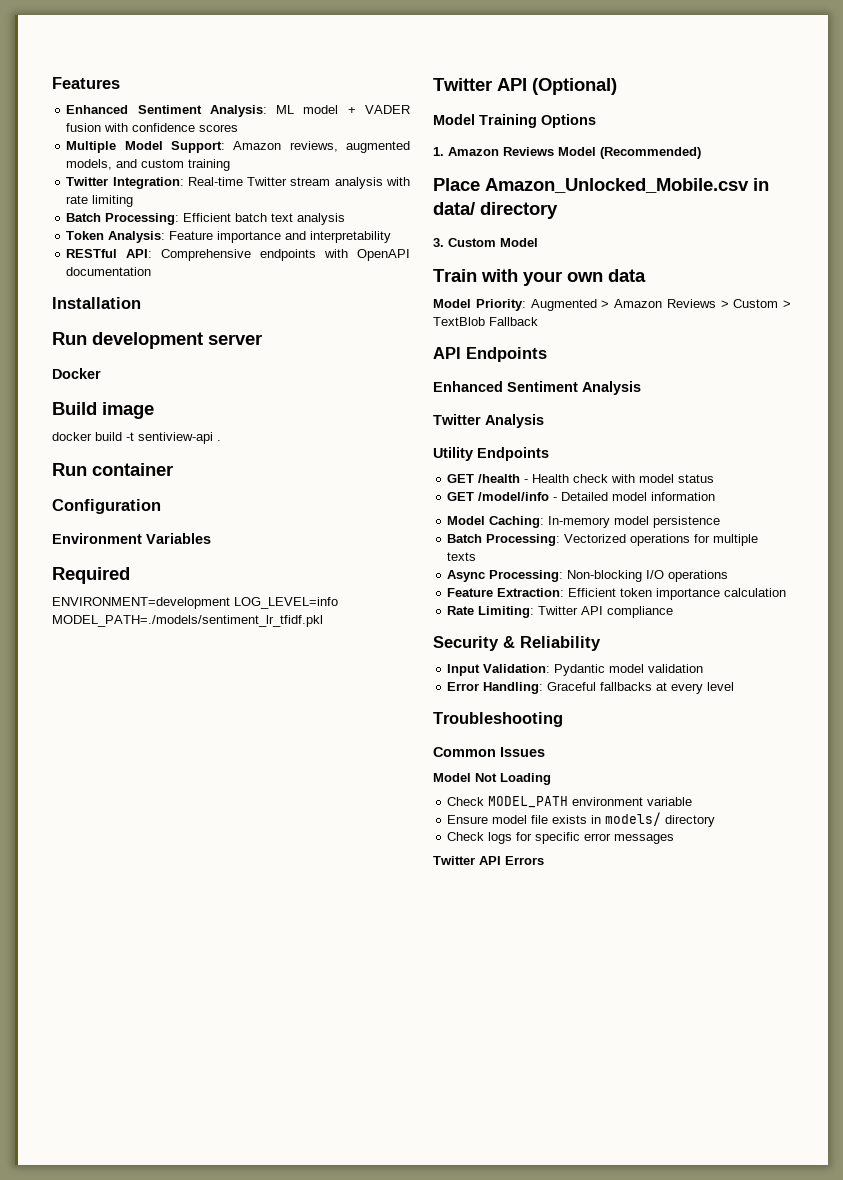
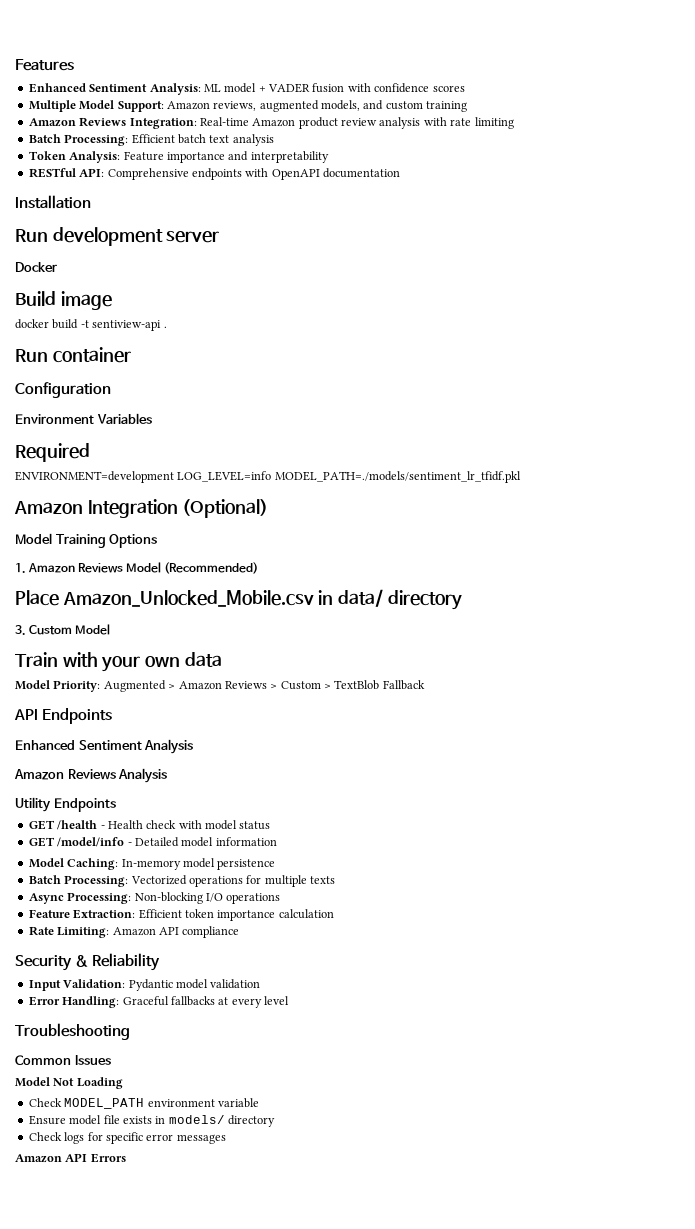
[66,177,331,189] Twitter Integration: Real-time Twitter stream -> [28,117,377,129] Amazon Reviews Integration: Real-time Amazon product review
[433,78,527,91] Twitter API -> [14,499,178,518] Amazon Integration
[433,414,481,425] Twitter -> [14,769,116,780] Amazon Reviews
[538,606,579,615] Twitter -> [112,927,156,936] Amazon
[433,856,475,865] Twitter -> [15,1154,62,1163] Amazon

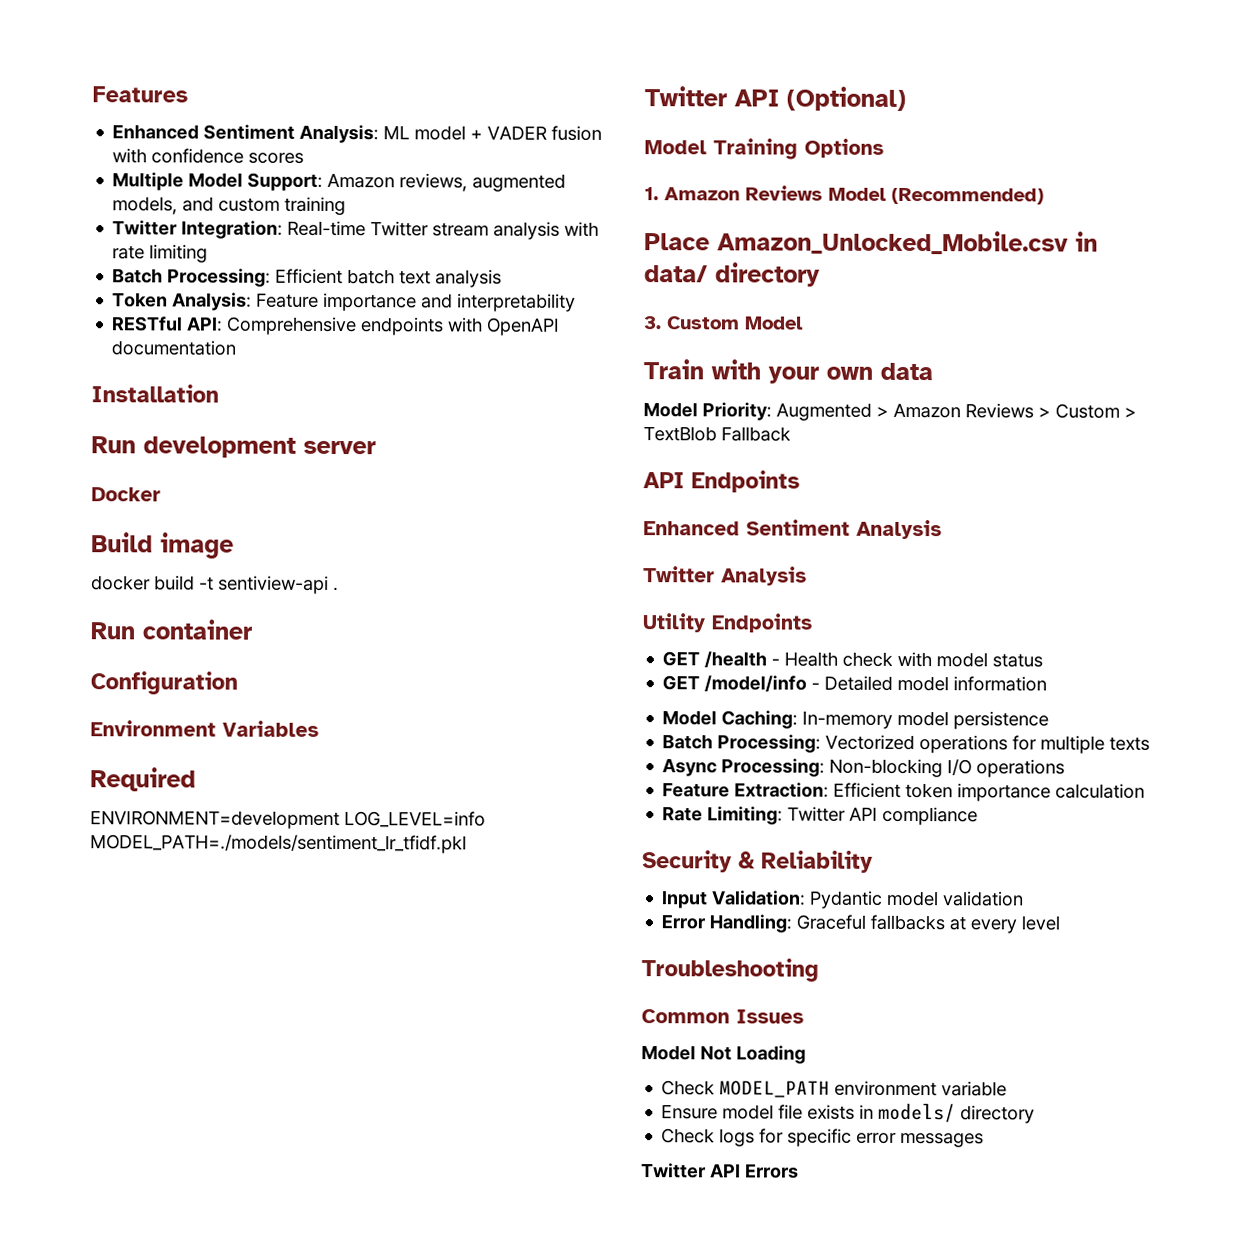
[28,117,377,129] Amazon Reviews Integration: Real-time Amazon product review -> [112,220,490,239] Twitter Integration: Real-time Twitter stream
[14,499,178,518] Amazon Integration -> [644,86,779,107] Twitter API
[14,769,116,780] Amazon Reviews -> [643,566,715,583] Twitter
[112,927,156,936] Amazon -> [787,806,847,822] Twitter
[15,1154,62,1163] Amazon -> [641,1163,706,1179] Twitter

